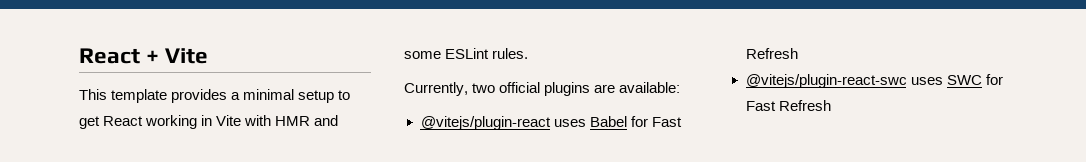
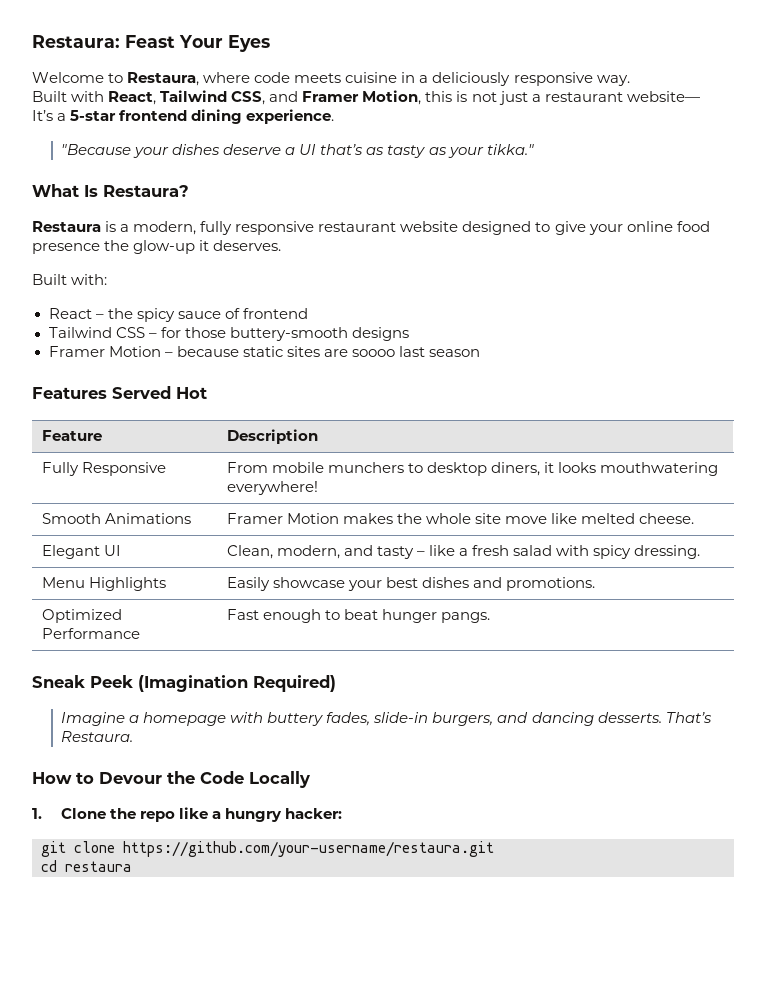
[79,48,209,64] [79,89,351,103] [79,115,339,129] [404,48,529,59] [404,82,681,96] [420,116,682,130] [745,48,798,59] [745,74,1003,88] [745,100,831,111] React + Vite // This template provides a minimal setup to get React working in Vite with HMR and some ESLint rules. // Currently, two official plugins are available: // @vitejs/plugin-react uses Babel for Fast Refresh // @vitejs/plugin-react-swc uses SWC for Fast Refresh -> [32,35,270,52] [32,72,630,86] [32,90,700,105] [32,109,335,124] [61,144,534,158] [32,184,189,197] [32,221,710,235] [32,240,282,254] [32,274,108,285] [48,308,308,322] [48,327,409,341] [48,346,480,357] [32,386,207,399] [41,430,102,441] [226,429,318,444] [41,462,166,476] [226,462,719,476] [226,481,318,495] [41,513,191,524] [226,513,695,524] [41,545,121,559] [226,545,701,559] [41,577,166,591] [226,577,595,591] [41,609,122,623] [41,628,140,639] [226,609,490,623] [32,675,336,692] [61,712,712,726] [61,731,134,742] [32,771,310,788] [32,807,343,822] [41,841,494,857] [41,860,132,872] Restaura: Feast Your Eyes // Welcome to Restaura, where code meets cuisine in a deliciously responsive way. // Built with React, Tailwind CSS, and Framer Motion, this is not just a restaurant website— // It’s a 5-star frontend dining experience. // "Because your dishes deserve a UI that’s as tasty as your tikka." // What Is Restaura? // Restaura is a modern, fully responsive restaurant website designed to give your online food presence the glow-up it deserves. // Built with: // React – the spicy sauce of frontend // Tailwind CSS – for those buttery-smooth designs // Framer Motion – because static sites are soooo last season // Features Served Hot // Feature | Description // Fully Responsive | From mobile munchers to desktop diners, it looks mouthwatering everywhere! // Smooth Animations | Framer Motion makes the whole site move like melted cheese. // Elegant UI | Clean, modern, and tasty – like a fresh salad with spicy dressing. // Menu Highlights | Easily showcase your best dishes and promotions. // Optimized Performance | Fast enough to beat hunger pangs. // Sneak Peek (Imagination Required) // Imagine a homepage with buttery fades, slide-in burgers, and dancing desserts. That’s Restaura. // How to Devour the Code Locally // 1. Clone the repo like a hungry hacker: // git clone https://github.com/your-username/restaura.git // cd restaura

